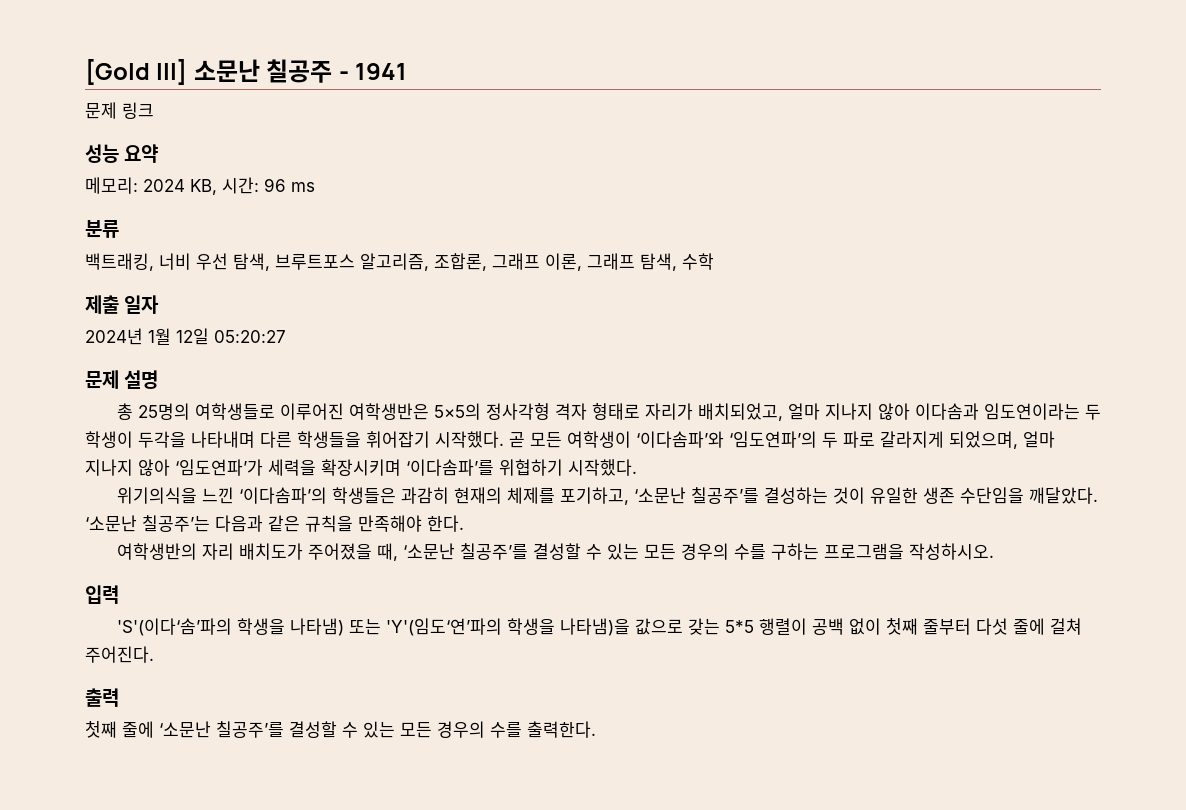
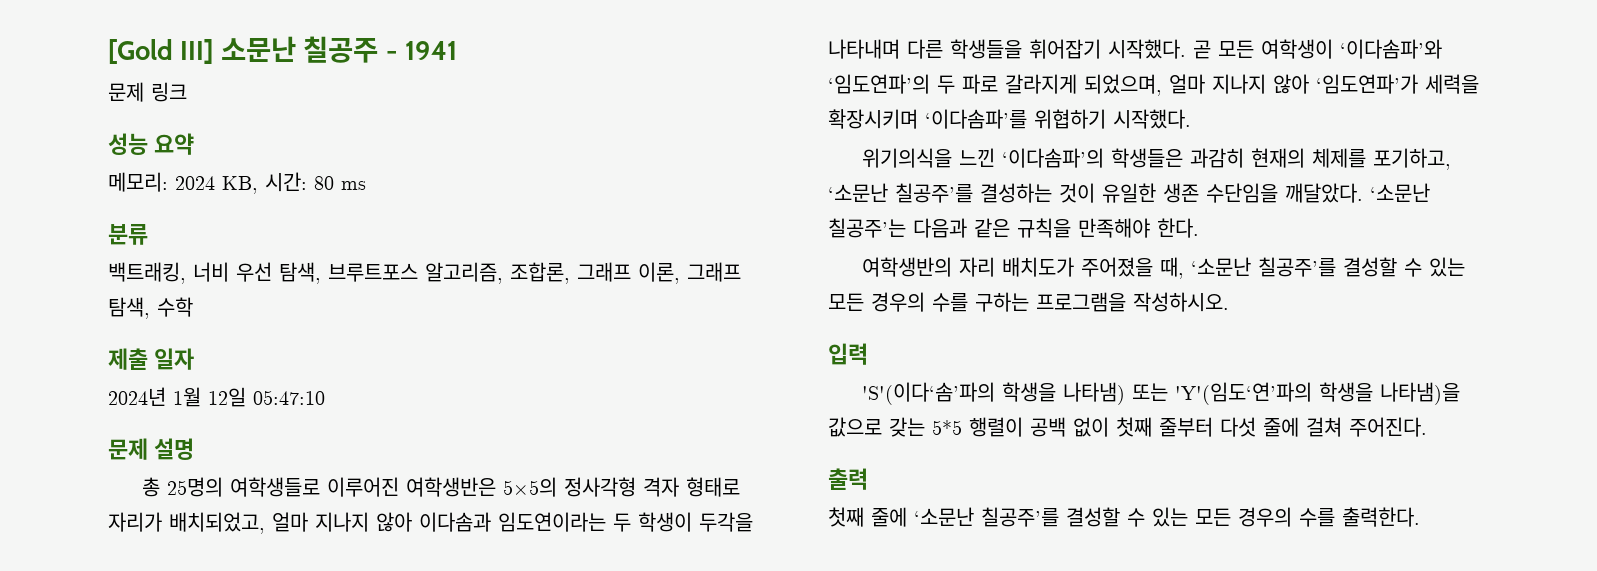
[264,178,286,192] 96 -> [314,176,334,190] 80
[214,330,286,343] 05:20:27 -> [253,390,325,405] 05:47:10

